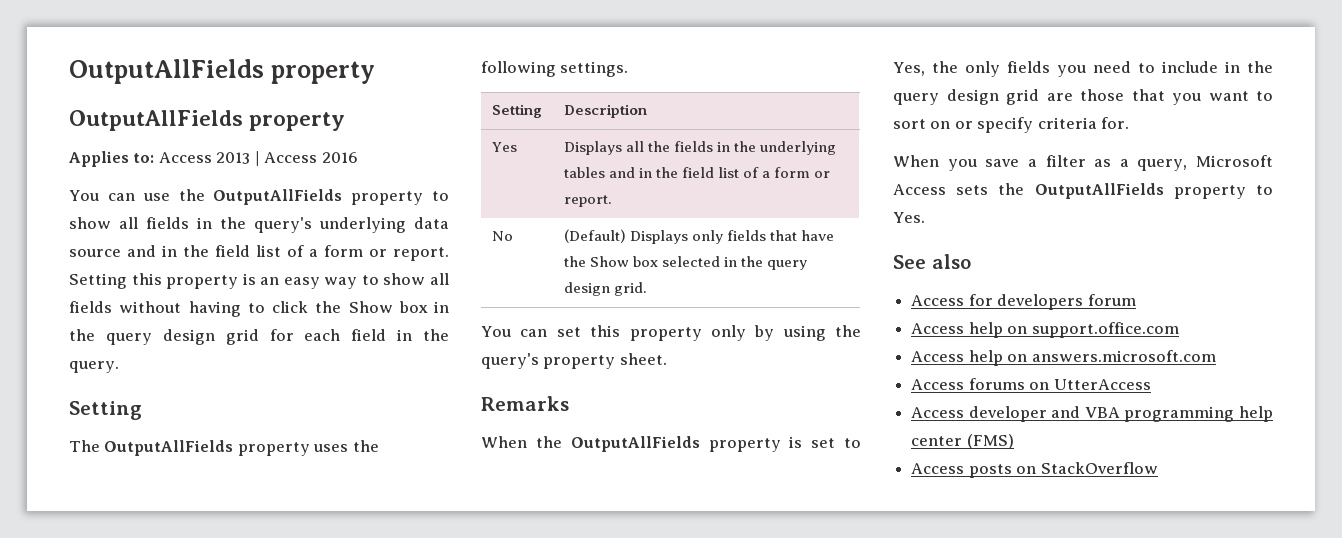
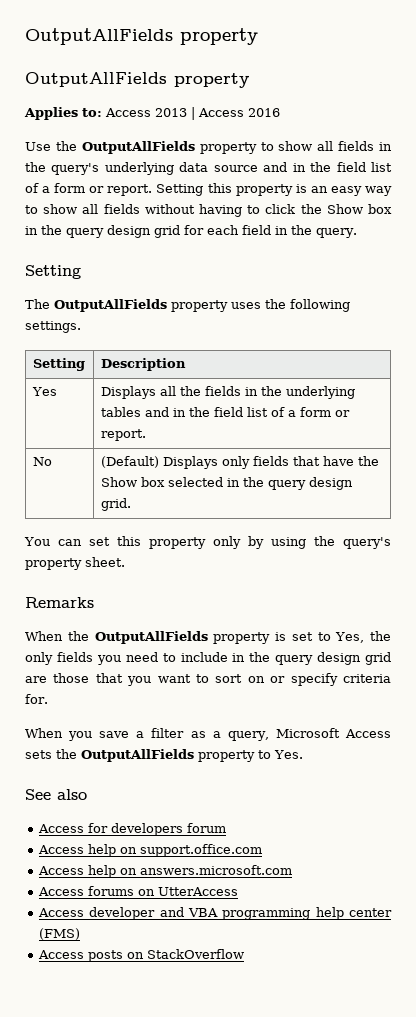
[69,190,170,201] You can use -> [25,142,51,151] Use

